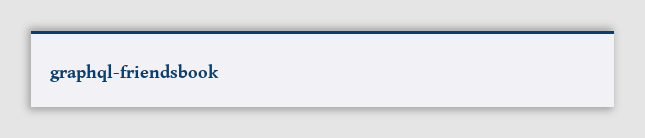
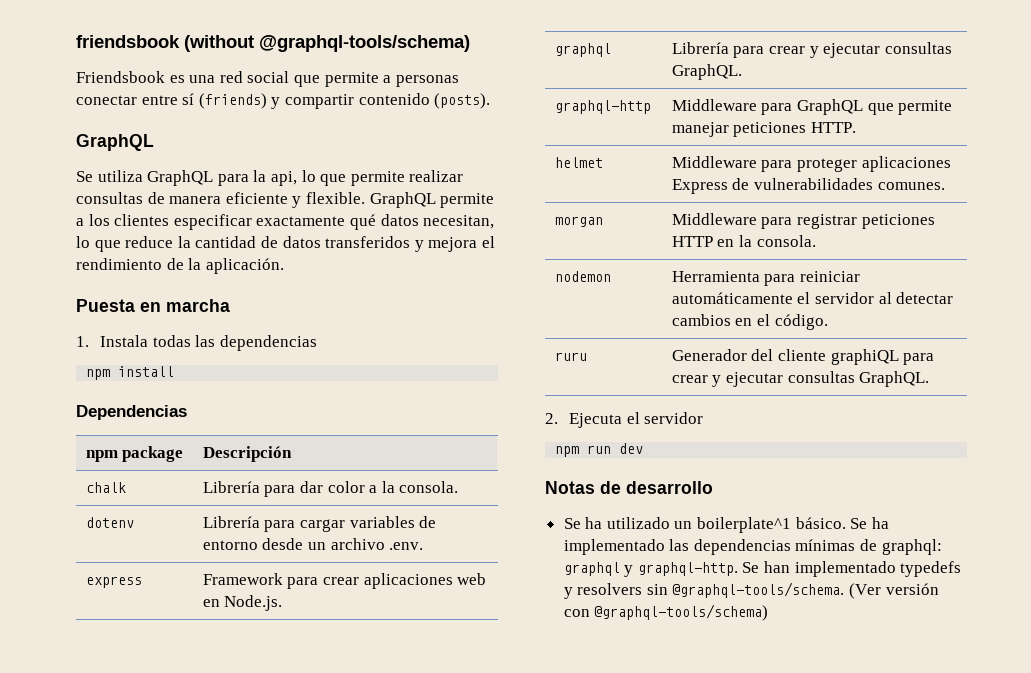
[50,64,219,82] graphql-friendsbook -> [76,35,470,52] [76,71,459,87] [76,93,491,109] [76,134,154,151] [76,170,464,186] [76,192,495,208] [76,214,495,230] [76,236,495,252] [76,258,284,274] [76,299,230,312] [76,335,317,351] [86,366,175,380] [76,405,187,420] [85,446,184,462] [202,446,292,462] [85,482,126,493] [202,481,459,497] [85,517,134,528] [202,516,437,532] [202,538,424,550] [85,576,142,588] [202,573,487,589] [202,595,283,611] [554,43,611,57] [671,42,952,58] [671,64,742,80] [554,100,651,114] [671,99,953,115] [671,122,856,137] [554,157,603,168] [671,156,951,172] [671,178,945,194] [554,216,603,227] [671,213,935,229] [671,235,816,247] [554,271,611,282] [671,271,860,286] [671,292,954,304] [671,314,828,330] [554,352,587,361] [671,349,935,365] [671,371,930,387] [545,412,704,428] [555,443,644,457] [545,481,713,494] [563,517,889,533] [563,539,942,555] [563,561,962,577] [563,582,939,599] [563,604,769,621] friendsbook (without @graphql-tools/schema) // Friendsbook es una red social que permite a personas conectar entre sí (friends) y compartir contenido (posts). // GraphQL // Se utiliza GraphQL para la api, lo que permite realizar consultas de manera eficiente y flexible. GraphQL permite a los clientes especificar exactamente qué datos necesitan, lo que reduce la cantidad de datos transferidos y mejora el rendimiento de la aplicación. // Puesta en marcha // 1. Instala todas las dependencias // npm install // Dependencias // npm package | Descripción // chalk | Librería para dar color a la consola. // dotenv | Librería para cargar variables de entorno desde un archivo .env. // express | Framework para crear aplicaciones web en Node.js. // graphql | Librería para crear y ejecutar consultas GraphQL. // graphql-http | Middleware para GraphQL que permite manejar peticiones HTTP. // helmet | Middleware para proteger aplicaciones Express de vulnerabilidades comunes. // morgan | Middleware para registrar peticiones HTTP en la consola. // nodemon | Herramienta para reiniciar automáticamente el servidor al detectar cambios en el código. // ruru | Generador del cliente graphiQL para crear y ejecutar consultas GraphQL. // 2. Ejecuta el servidor // npm run dev // Notas de desarrollo // Se ha utilizado un boilerplate^1 básico. Se ha implementado las dependencias mínimas de graphql: graphql y graphql-http. Se han implementado typedefs y resolvers sin @graphql-tools/schema. (Ver versión con @graphql-tools/schema)

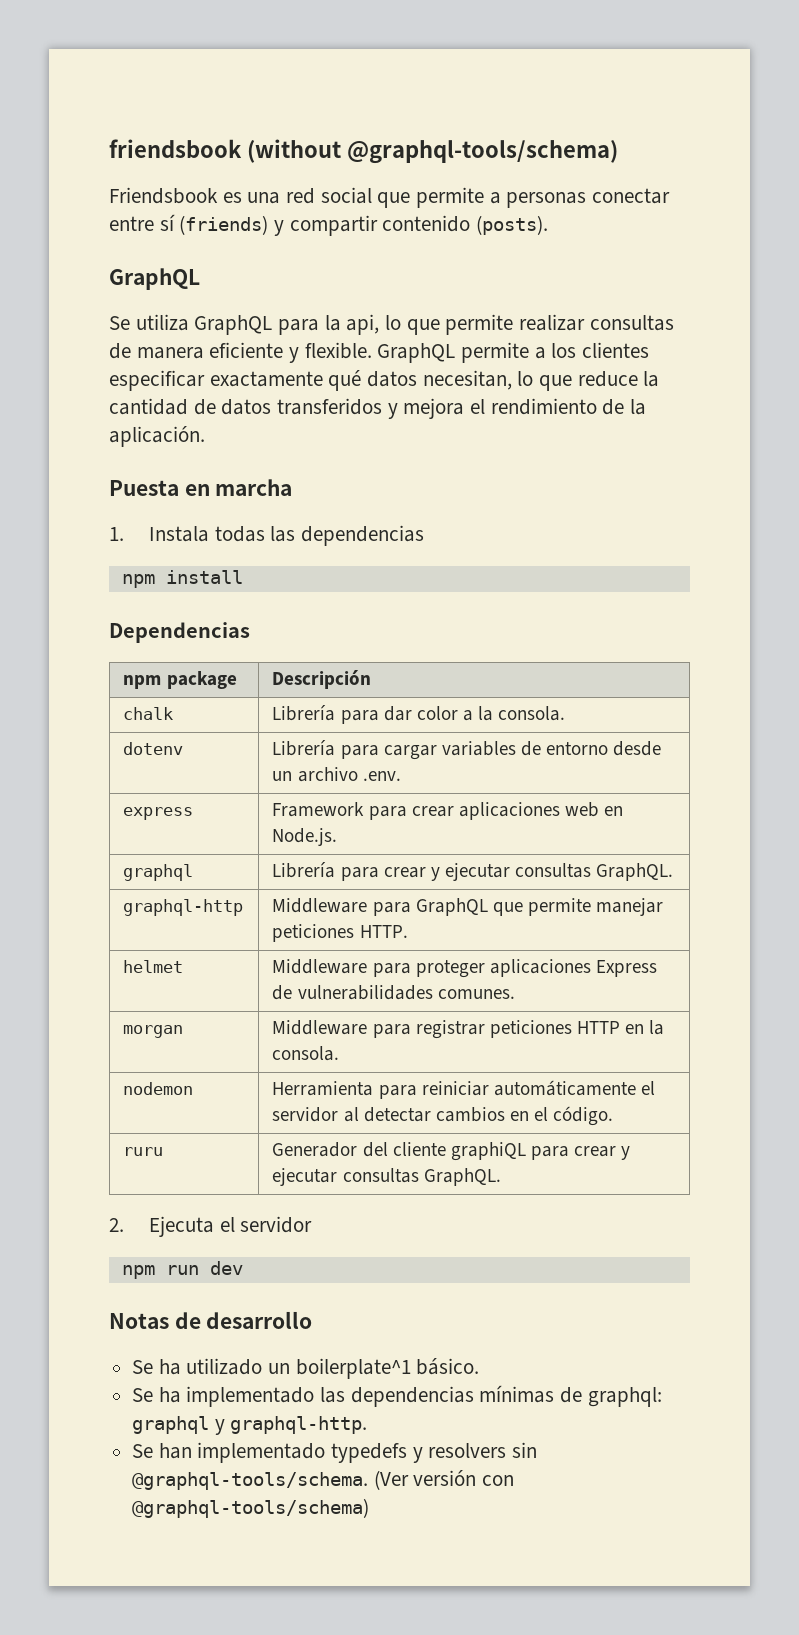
(846, 523) none -> (480, 1366) //
(738, 569) none -> (368, 1425) //

